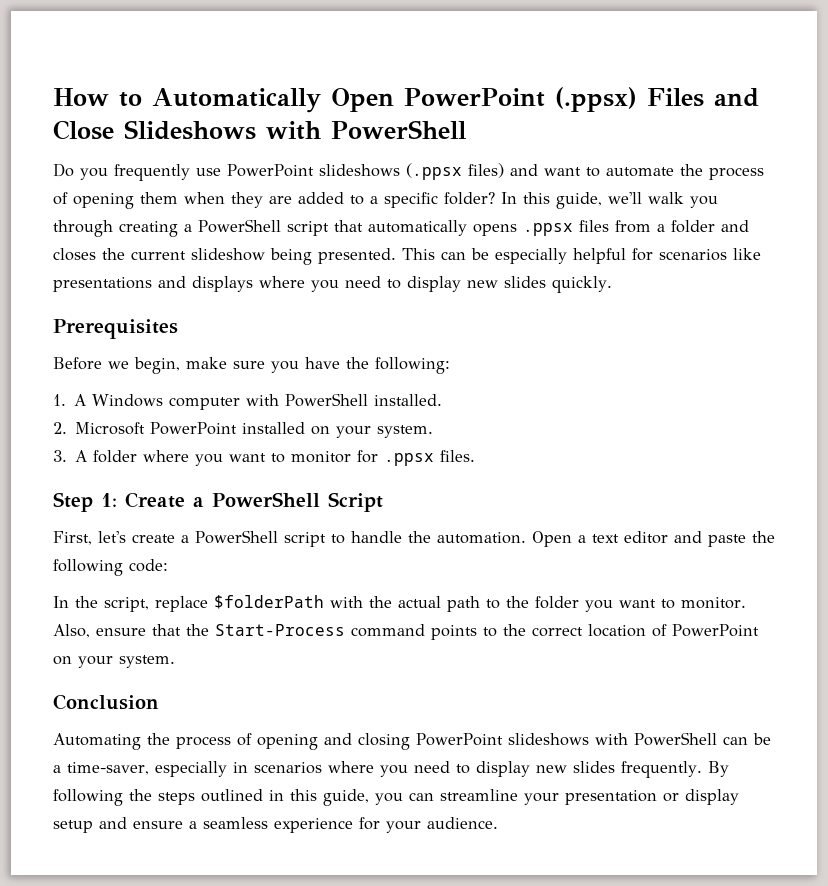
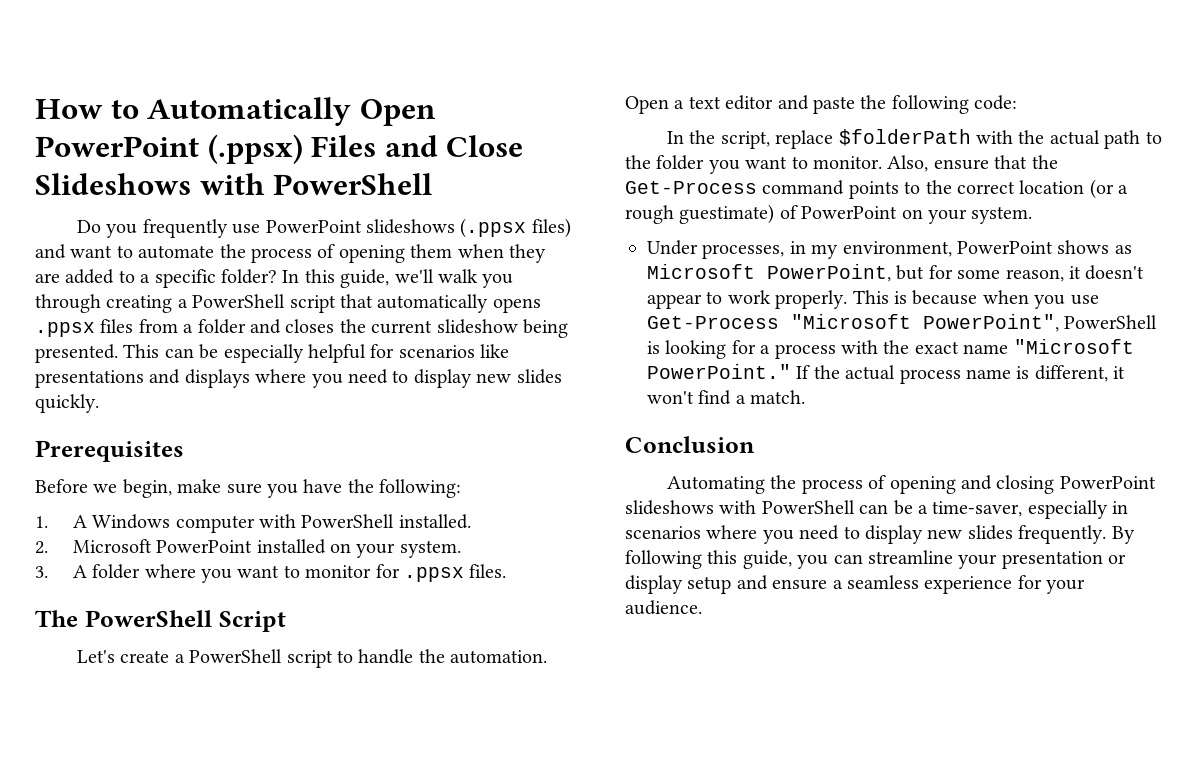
[53,492,204,512] Step 1: Create a -> [35,610,78,627] The
[53,531,126,545] First, let's -> [76,650,115,663] Let's
[215,624,345,636] Start-Process -> [625,181,757,194] Get-Process
(646, 630) none -> [1089,179,1129,199] [625,204,775,224] (or a rough guestimate)
(175, 661) none -> [647,240,1132,259] [647,264,1145,282] [647,290,1099,309] [647,314,1158,332] [647,339,1134,359] [647,364,1126,384] [647,390,806,405] // Under processes, in my environment, PowerPoint shows as Microsoft PowerPoint, but for some reason, it doesn't appear to work properly. This is because when you use Get-Process "Microsoft PowerPoint", PowerShell is looking for a process with the exact name "Microsoft PowerPoint." If the actual process name is different, it won't find a match.
[129,789,284,805] the steps outlined in -> (702, 559) none

